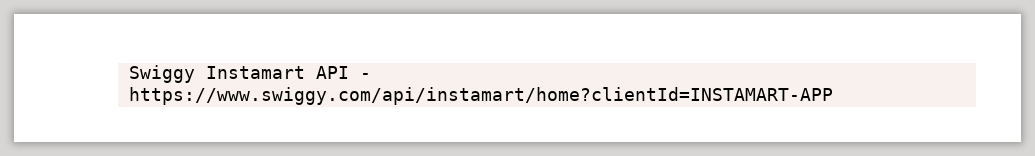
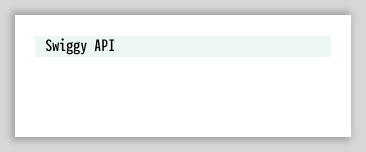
[206,66,372,79] [129,87,834,105] Instamart API - https://www.swiggy.com/api/instamart/home?clientId=INSTAMART-APP -> [93,39,115,51] API

